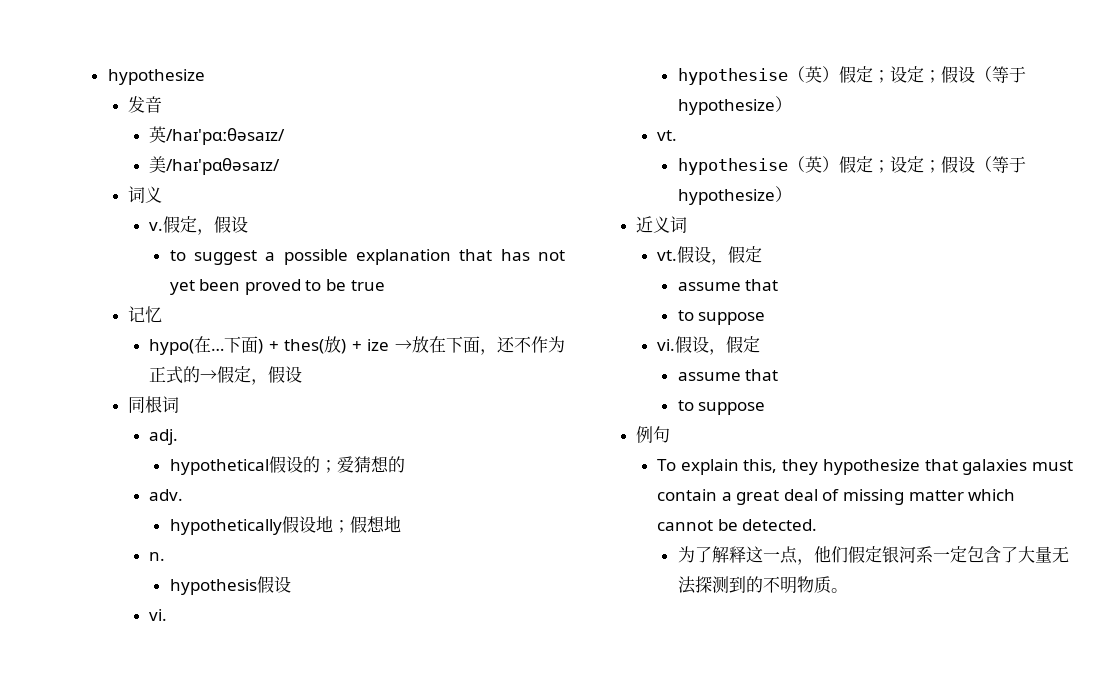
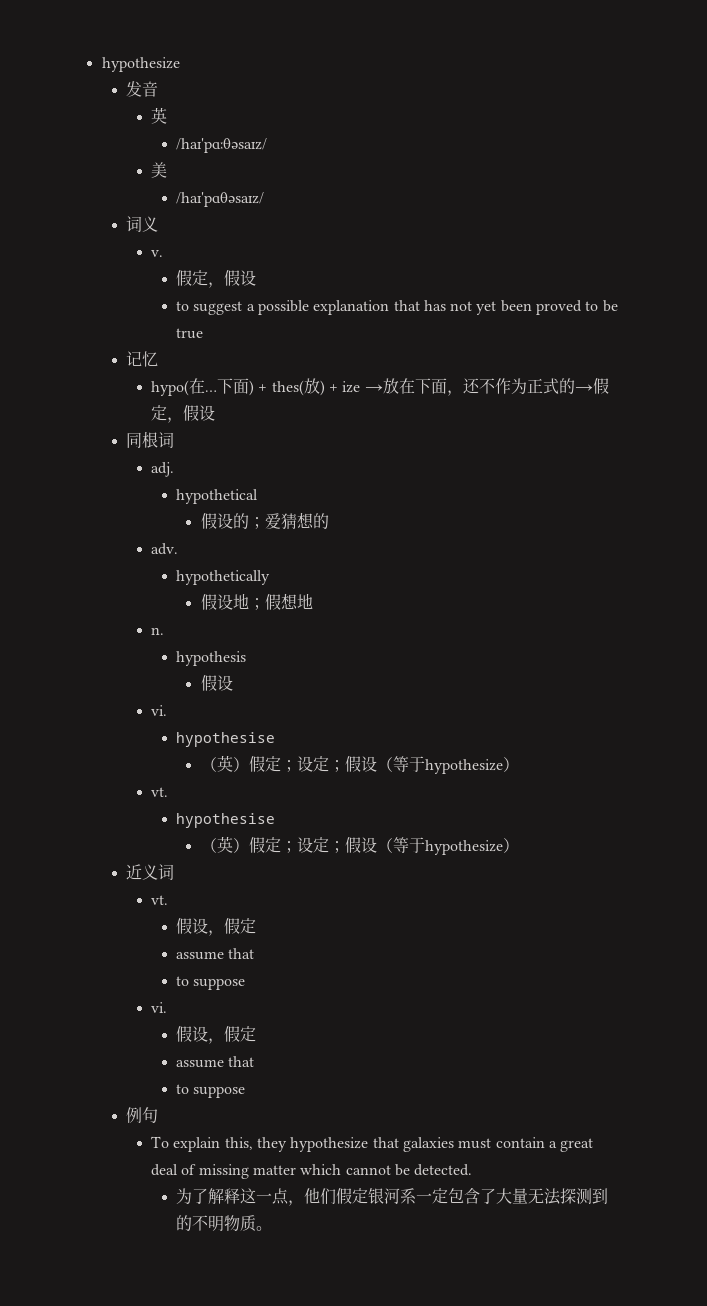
(166, 134) none -> (168, 115) //
(166, 164) none -> (168, 170) //
(163, 226) none -> (164, 253) //
(269, 467) none -> (258, 496) //
(282, 527) none -> (270, 577) //
(257, 587) none -> (246, 658) //
(788, 76) none -> (275, 739) //
(788, 166) none -> (275, 820) //
(677, 255) none -> (169, 900) //
(675, 345) none -> (168, 1007) //

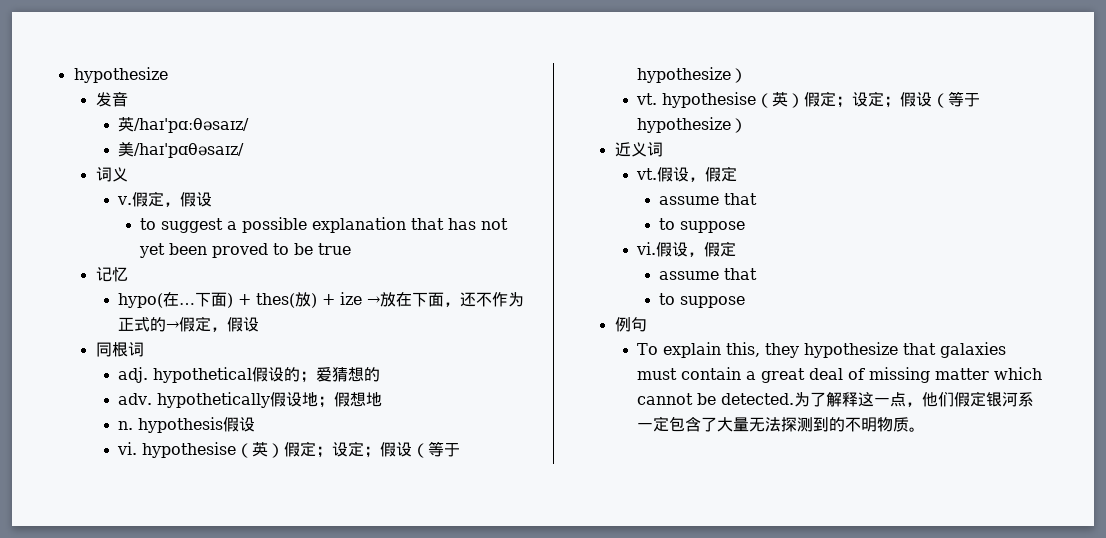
(168, 115) // -> (135, 124) none
(168, 170) // -> (135, 149) none
(164, 253) // -> (133, 200) none
(175, 469) // -> (149, 375) none
(258, 496) // -> (253, 375) none
(179, 549) // -> (153, 399) none
(270, 577) // -> (271, 400) none
(165, 631) // -> (134, 425) none
(246, 658) // -> (224, 425) none
[175,732,275,747] // hypothesise // -> [142,442,237,458] hypothesise
[175,813,275,828] // hypothesise // -> [662,92,757,108] hypothesise
(169, 900) // -> (658, 174) none
(168, 1007) // -> (657, 248) none
(473, 1170) // -> (795, 399) none

